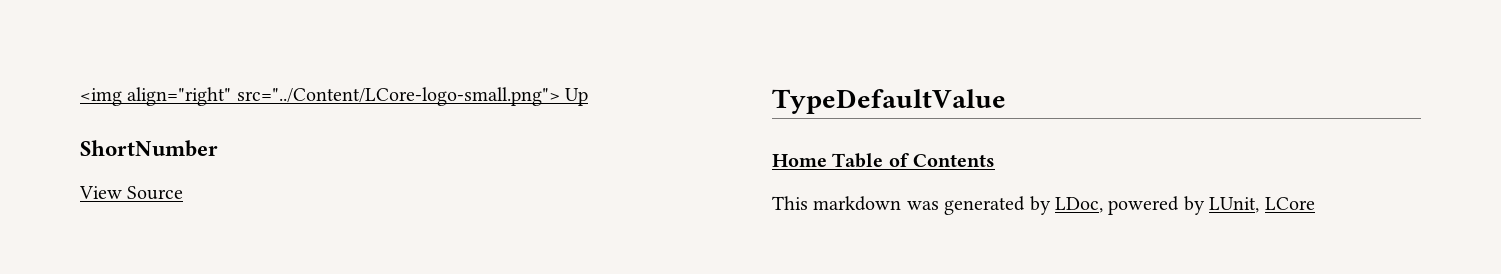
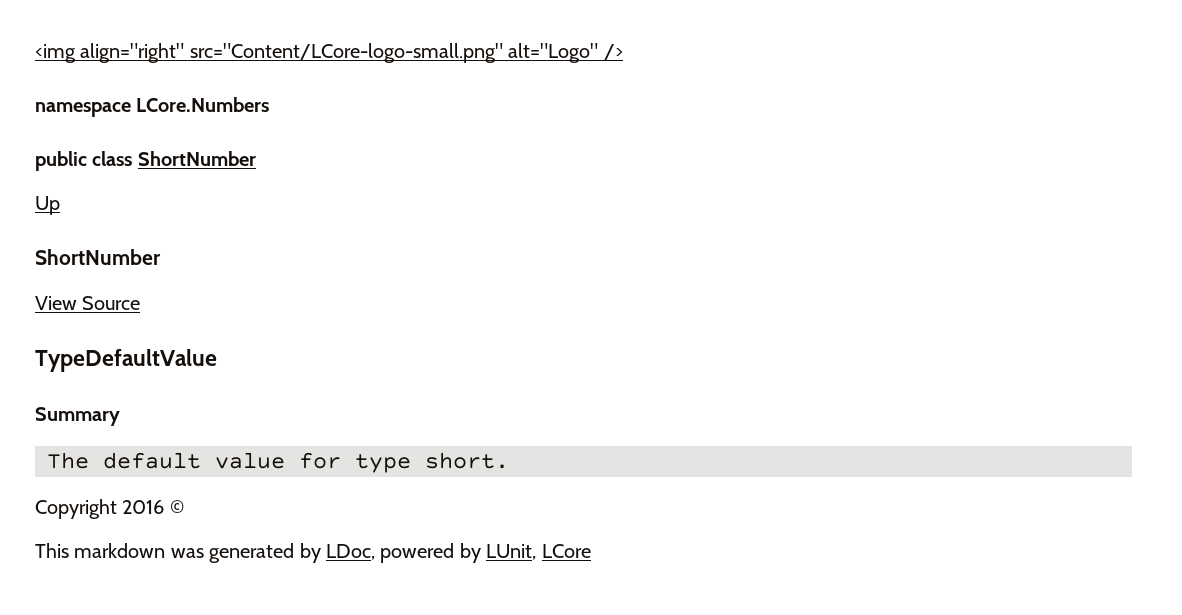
[236,87,560,106] src="../Content/LCore-logo-small.png"> -> [189,43,623,63] [35,97,270,117] [35,151,256,171] src="Content/LCore-logo-small.png" alt="Logo" /> // namespace LCore.Numbers // public class ShortNumber //
[772,153,996,168] Home Table of Contents -> [35,407,120,426] [47,452,509,473] [35,499,184,519] Summary // The default value for type short. // Copyright 2016 ©

